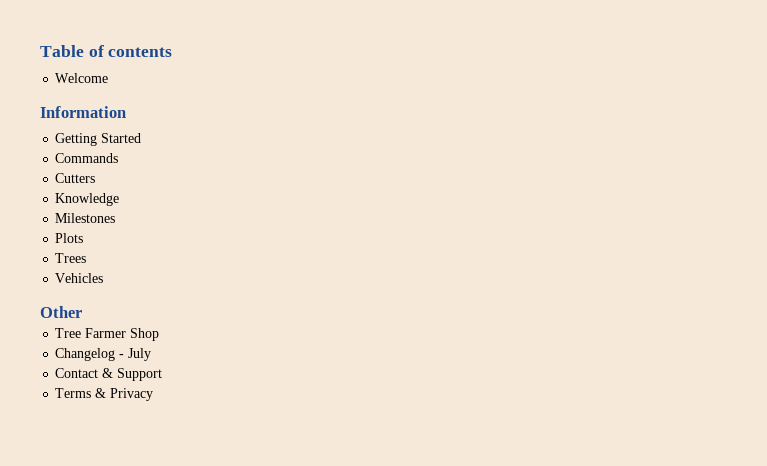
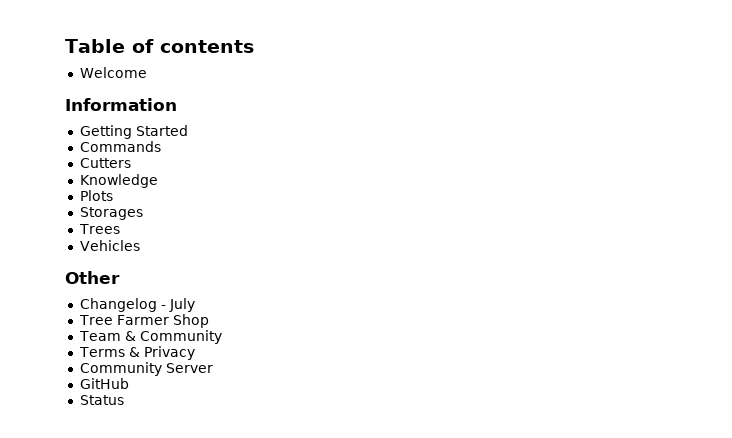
[55,213,116,223] [55,233,84,243] Milestones // Plots -> [79,190,113,201] [79,207,143,220] Plots // Storages
(82, 312) none -> [79,298,195,312] // Changelog - July
[55,348,152,361] [55,368,163,381] Changelog - July // Contact & Support -> [78,330,222,344] Team & Community
(154, 394) none -> [79,362,213,376] [79,378,129,389] [79,395,124,405] // Community Server // GitHub // Status

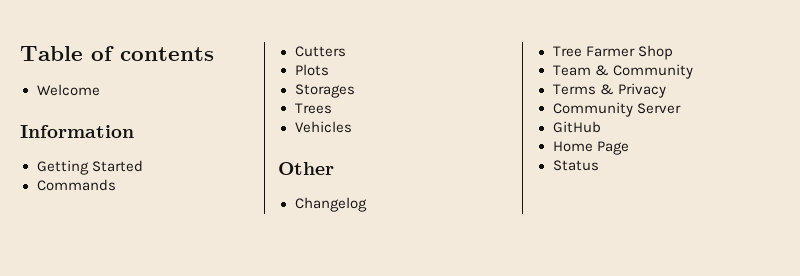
[79,174,158,188] // Knowledge -> (346, 51) none
[160,298,195,312] - July -> (367, 204) none
(129, 383) none -> [552,141,629,155] // Home Page

